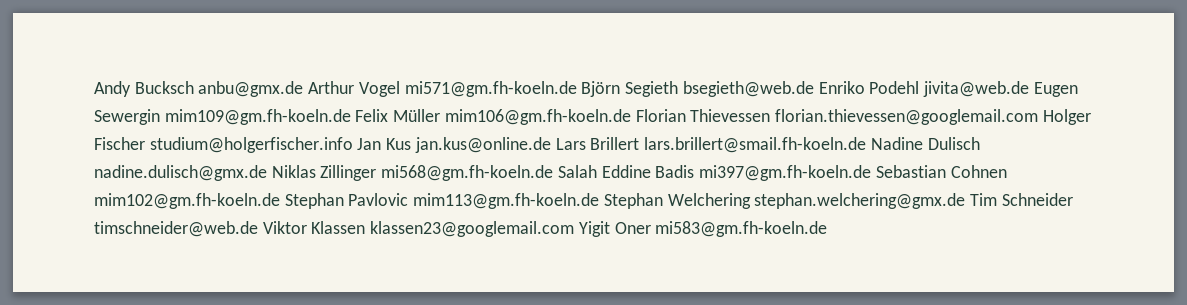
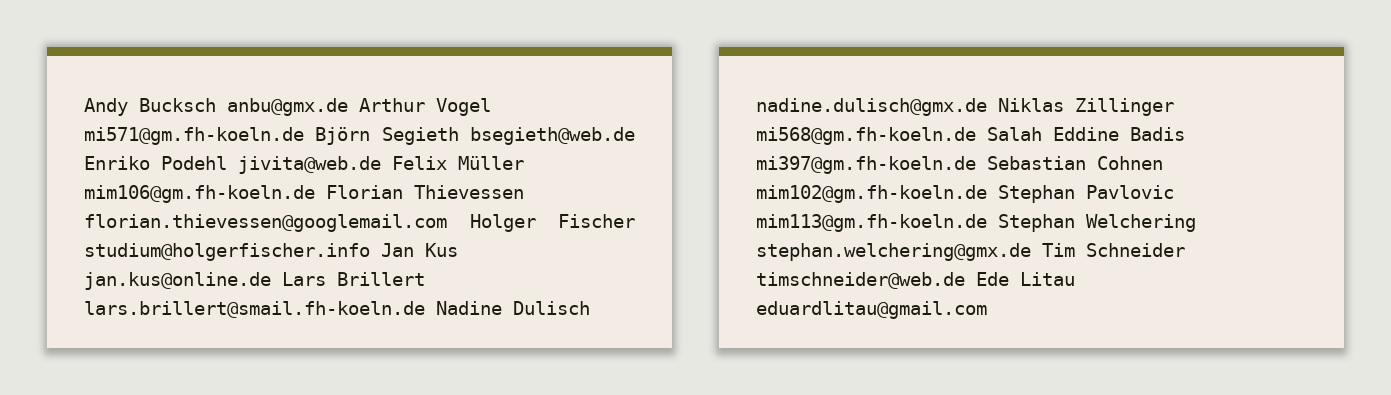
[1033,82,1078,97] [94,109,351,125] Eugen Sewergin mim109@gm.fh-koeln.de -> (381, 165) none
[262,221,828,237] Viktor Klassen klassen23@googlemail.com Yigit Oner mi583@gm.fh-koeln.de -> [976,272,1075,286] [756,301,987,319] Ede Litau eduardlitau@gmail.com

